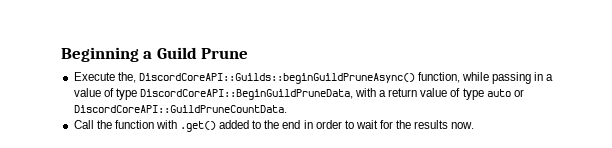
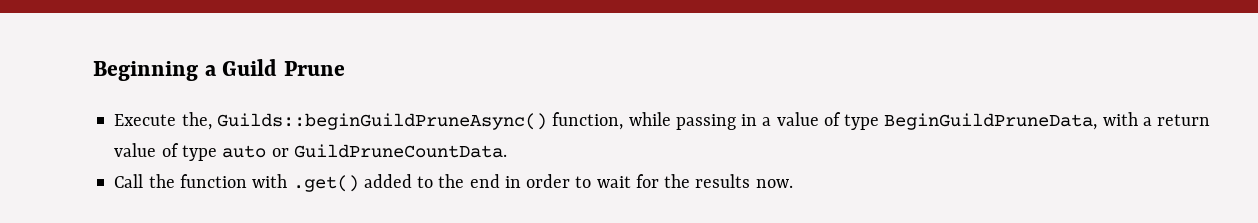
[138,73,415,84] DiscordCoreAPI::Guilds::beginGuildPruneAsync() -> [216,113,547,130] Guilds::beginGuildPruneAsync()
[139,89,353,100] DiscordCoreAPI::BeginGuildPruneData, -> [884,113,1098,130] BeginGuildPruneData,
[73,105,287,113] DiscordCoreAPI::GuildPruneCountData. -> [293,144,507,158] GuildPruneCountData.

